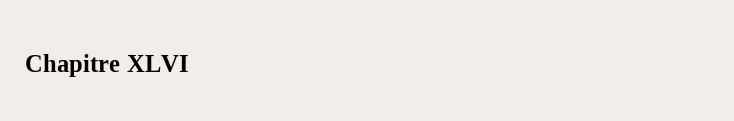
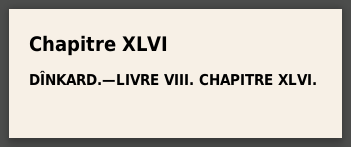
(189, 63) none -> [29,70,317,86] // DÎNKARD.—LIVRE VIII. CHAPITRE XLVI.

